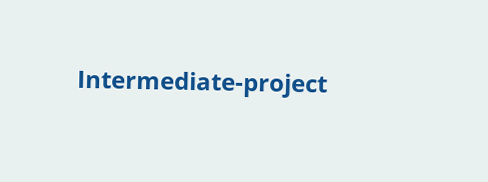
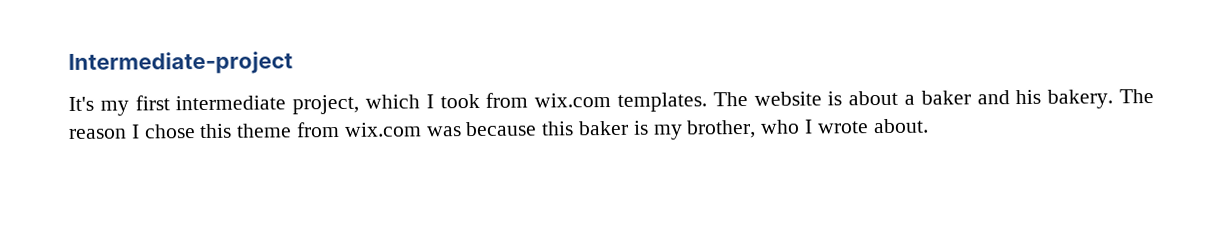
(328, 84) none -> [68,89,1154,116] [69,118,929,140] // It's my first intermediate project, which I took from wix.com templates. The website is about a baker and his bakery. The reason I chose this theme from wix.com was because this baker is my brother, who I wrote about.

